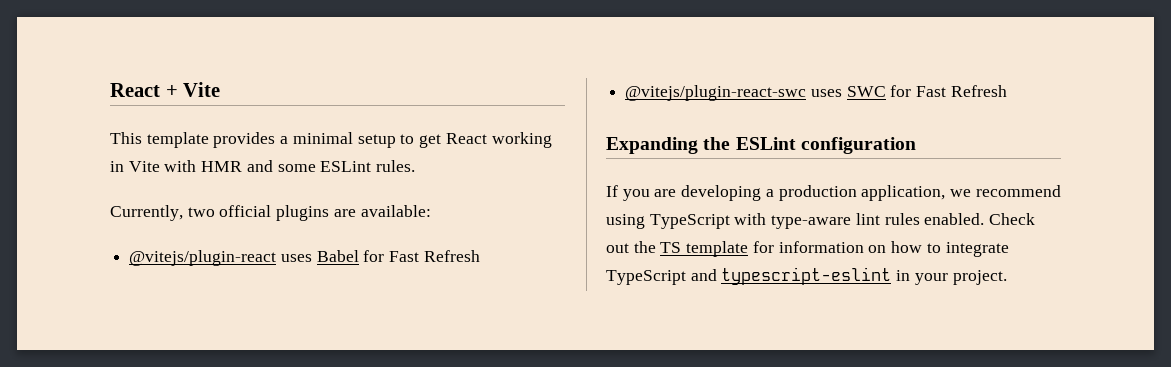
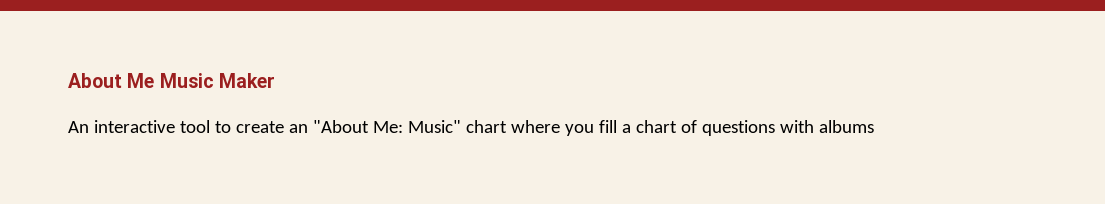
[110,82,221,97] [110,132,552,148] [110,160,416,172] [110,205,431,221] [129,250,480,266] [625,85,1007,101] [606,137,916,154] [606,185,1061,201] [606,213,1036,229] [606,241,1009,257] [606,267,1007,285] React + Vite // This template provides a minimal setup to get React working in Vite with HMR and some ESLint rules. // Currently, two official plugins are available: // @vitejs/plugin-react uses Babel for Fast Refresh // @vitejs/plugin-react-swc uses SWC for Fast Refresh // Expanding the ESLint configuration // If you are developing a production application, we recommend using TypeScript with type-aware lint rules enabled. Check out the TS template for information on how to integrate TypeScript and typescript-eslint in your project. -> [68,73,275,88] [68,120,874,136] About Me Music Maker // An interactive tool to create an "About Me: Music" chart where you fill a chart of questions with albums

